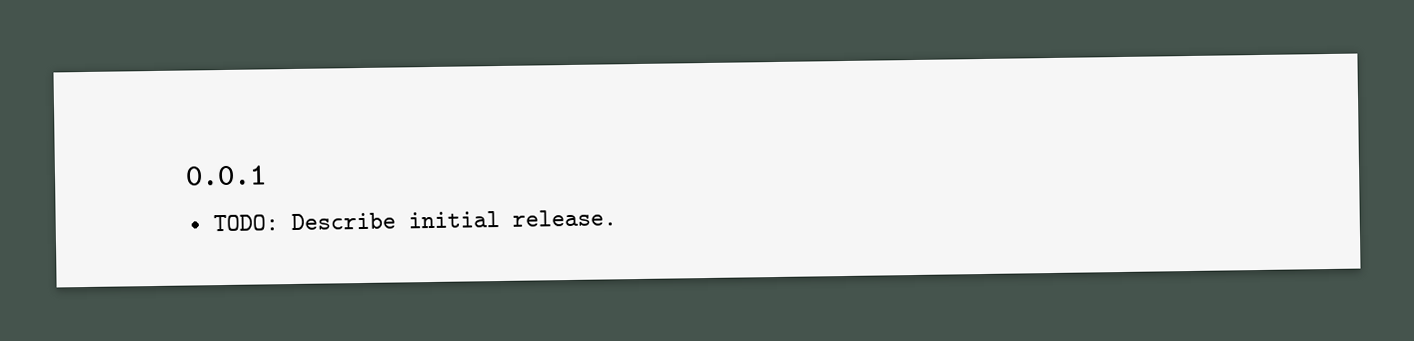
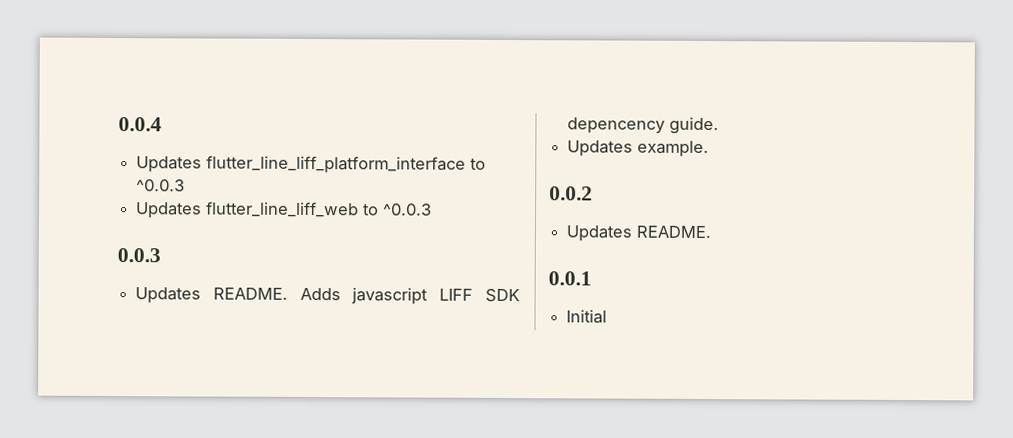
[185,165,267,186] [212,209,617,232] 0.0.1 // TODO: Describe initial release. -> [118,117,162,132] [136,155,487,174] [136,179,186,192] [135,201,433,219] [117,248,161,263] [135,287,520,305] [567,116,720,135] [567,140,710,158] [549,186,593,201] [566,225,712,242] [548,271,592,286] [566,309,608,324] 0.0.4 // Updates flutter_line_liff_platform_interface to ^0.0.3 // Updates flutter_line_liff_web to ^0.0.3 // 0.0.3 // Updates README. Adds javascript LIFF SDK depencency guide. // Updates example. // 0.0.2 // Updates README. // 0.0.1 // Initial

